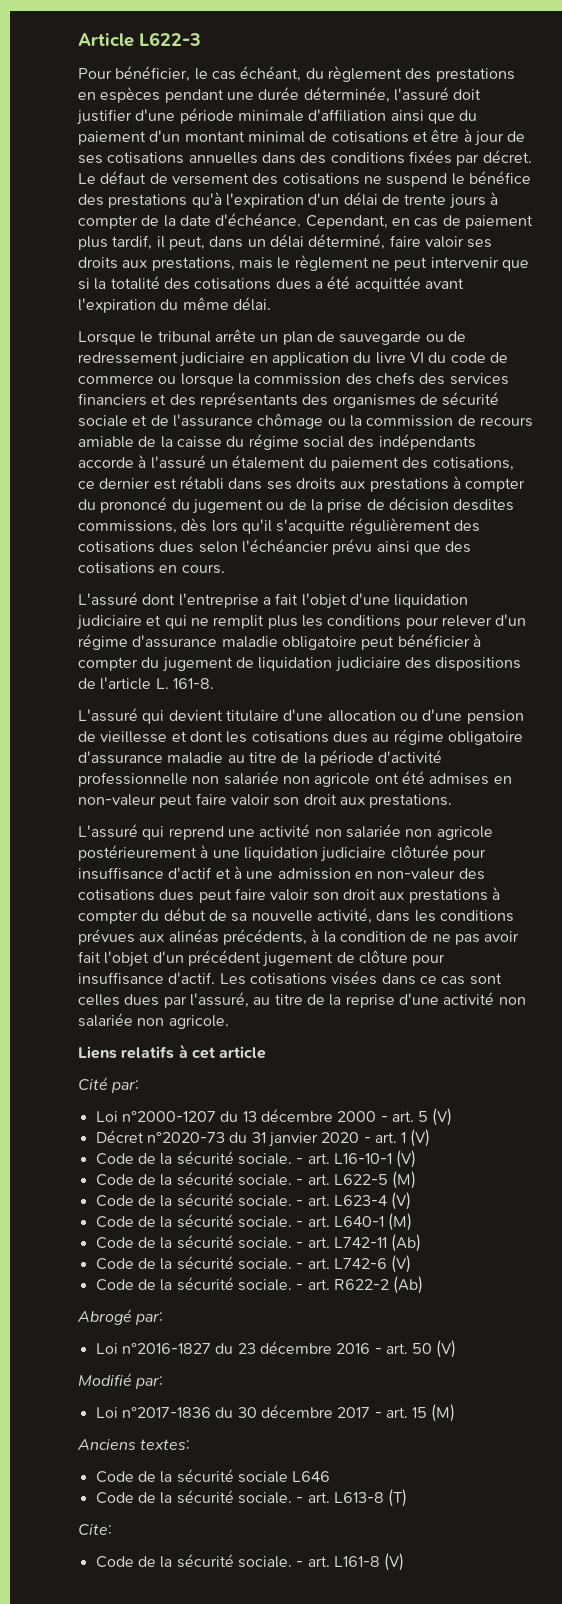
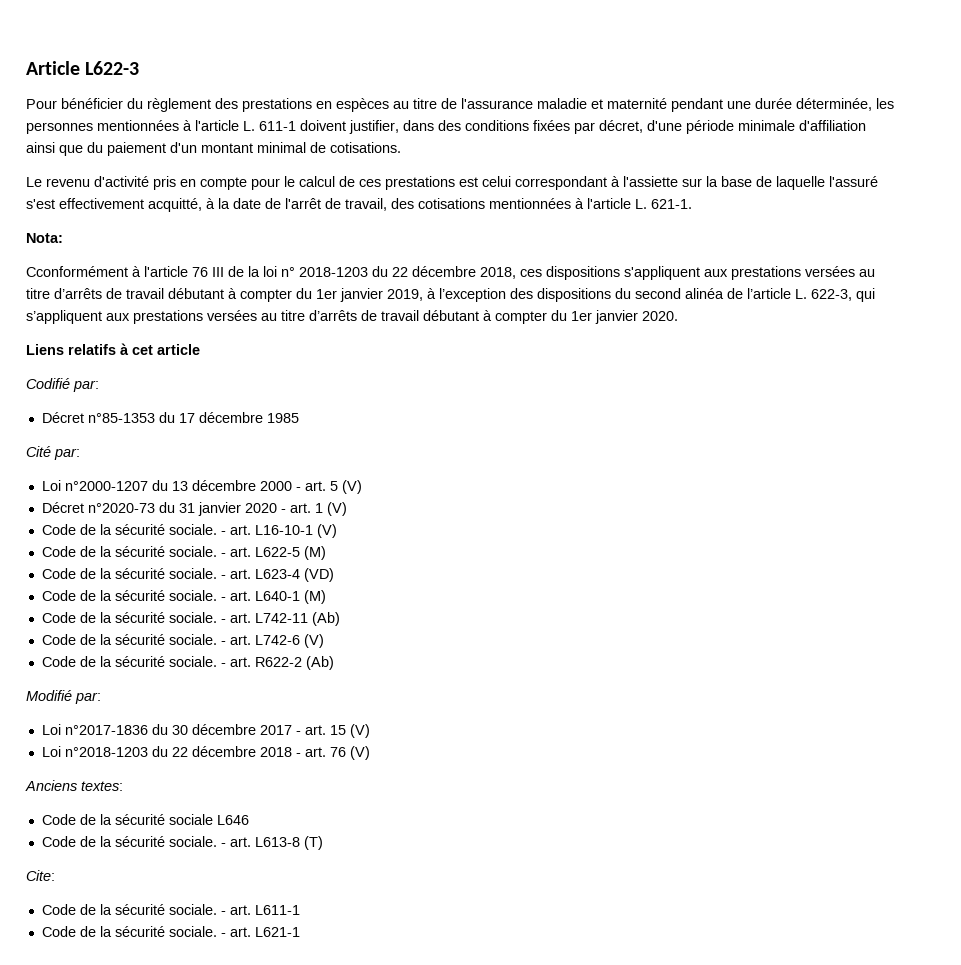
[115,66,302,82] bénéficier, le cas échéant, -> [61,98,123,109] bénéficier
[164,87,482,103] [76,109,132,125] pendant une durée déterminée, l'assuré doit justifier -> [393,98,894,112] [26,120,643,134] au titre de l'assurance maladie et maternité pendant une durée déterminée, les personnes mentionnées à l'article L. 611-1 doivent justifier, dans des conditions fixées par décret,
[331,129,526,146] [78,150,532,166] [78,171,531,187] [78,192,498,209] [78,213,533,229] [78,234,493,250] [78,255,529,271] [78,276,464,292] [78,297,271,313] [78,329,466,345] [78,352,508,367] [78,372,509,387] [78,392,500,408] [78,413,533,429] [78,434,476,450] [78,455,514,471] [78,476,526,492] [78,497,515,514] [78,518,480,534] [78,539,472,555] [78,562,225,574] [78,592,469,609] [76,614,527,630] [78,634,481,650] [78,657,522,672] [78,677,214,690] [78,708,524,724] [78,729,523,745] [78,750,443,766] [78,771,512,787] [78,793,453,808] [78,824,493,840] [78,845,486,862] [78,866,485,880] [78,887,500,903] [78,908,514,924] [78,929,520,945] [78,950,446,967] [78,971,502,985] [78,992,526,1008] [78,1013,229,1029] cotisations et être à jour de ses cotisations annuelles dans des conditions fixées par décret. Le défaut de versement des cotisations ne suspend le bénéfice des prestations qu'à l'expiration d'un délai de trente jours à compter de la date d'échéance. Cependant, en cas de paiement plus tardif, il peut, dans un délai déterminé, faire valoir ses droits aux prestations, mais le règlement ne peut intervenir que si la totalité des cotisations dues a été acquittée avant l'expiration du même délai. // Lorsque le tribunal arrête un plan de sauvegarde ou de redressement judiciaire en application du livre VI du code de commerce ou lorsque la commission des chefs des services financiers et des représentants des organismes de sécurité sociale et de l'assurance chômage ou la commission de recours amiable de la caisse du régime social des indépendants accorde à l'assuré un étalement du paiement des cotisations, ce dernier est rétabli dans ses droits aux prestations à compter du prononcé du jugement ou de la prise de décision desdites commissions, dès lors qu'il s'acquitte régulièrement des cotisations dues selon l'échéancier prévu ainsi que des cotisations en cours. // L'assuré dont l'entreprise a fait l'objet d'une liquidation judiciaire et qui ne remplit plus les conditions pour relever d'un régime d'assurance maladie obligatoire peut bénéficier à compter du jugement de liquidation judiciaire des dispositions de l'article L. 161-8. // L'assuré qui devient titulaire d'une allocation ou d'une pension de vieillesse et dont les cotisations dues au régime obligatoire d'assurance maladie au titre de la période d'activité professionnelle non salariée non agricole ont été admises en non-valeur peut faire valoir son droit aux prestations. // L'assuré qui reprend une activité non salariée non agricole postérieurement à une liquidation judiciaire clôturée pour insuffisance d'actif et à une admission en non-valeur des cotisations dues peut faire valoir son droit aux prestations à compter du début de sa nouvelle activité, dans les conditions prévues aux alinéas précédents, à la condition de ne pas avoir fait l'objet d'un précédent jugement de clôture pour insuffisance d'actif. Les cotisations visées dans ce cas sont celles dues par l'assuré, au titre de la reprise d'une activité non salariée non agricole. -> [330,142,401,153] [26,176,878,190] [26,198,692,212] [26,233,63,243] [26,266,875,280] [26,288,875,302] [26,310,678,324] cotisations. // Le revenu d'activité pris en compte pour le calcul de ces prestations est celui correspondant à l'assiette sur la base de laquelle l'assuré s'est effectivement acquitté, à la date de l'arrêt de travail, des cotisations mentionnées à l'article L. 621-1. // Nota: // Cconformément à l'article 76 III de la loi n° 2018-1203 du 22 décembre 2018, ces dispositions s'appliquent aux prestations versées au titre d’arrêts de travail débutant à compter du 1er janvier 2019, à l’exception des dispositions du second alinéa de l’article L. 622-3, qui s’appliquent aux prestations versées au titre d’arrêts de travail débutant à compter du 1er janvier 2020.
(267, 1052) none -> [26,378,99,392] [41,412,299,423] // Codifié par: // Décret n°85-1353 du 17 décembre 1985
[391,1192,412,1210] (V) -> [303,568,334,582] (VD)
[77,1309,164,1325] [95,1340,457,1358] // Abrogé par: // Loi n°2016-1827 du 23 décembre 2016 - art. 50 (V) -> (334, 663) none
[431,1404,456,1422] (M) -> [349,724,370,738] [41,746,370,760] (V) // Loi n°2018-1203 du 22 décembre 2018 - art. 76 (V)
[333,1553,405,1571] L161-8 (V) -> [254,905,300,915] [41,926,300,937] L611-1 // Code de la sécurité sociale. - art. L621-1

